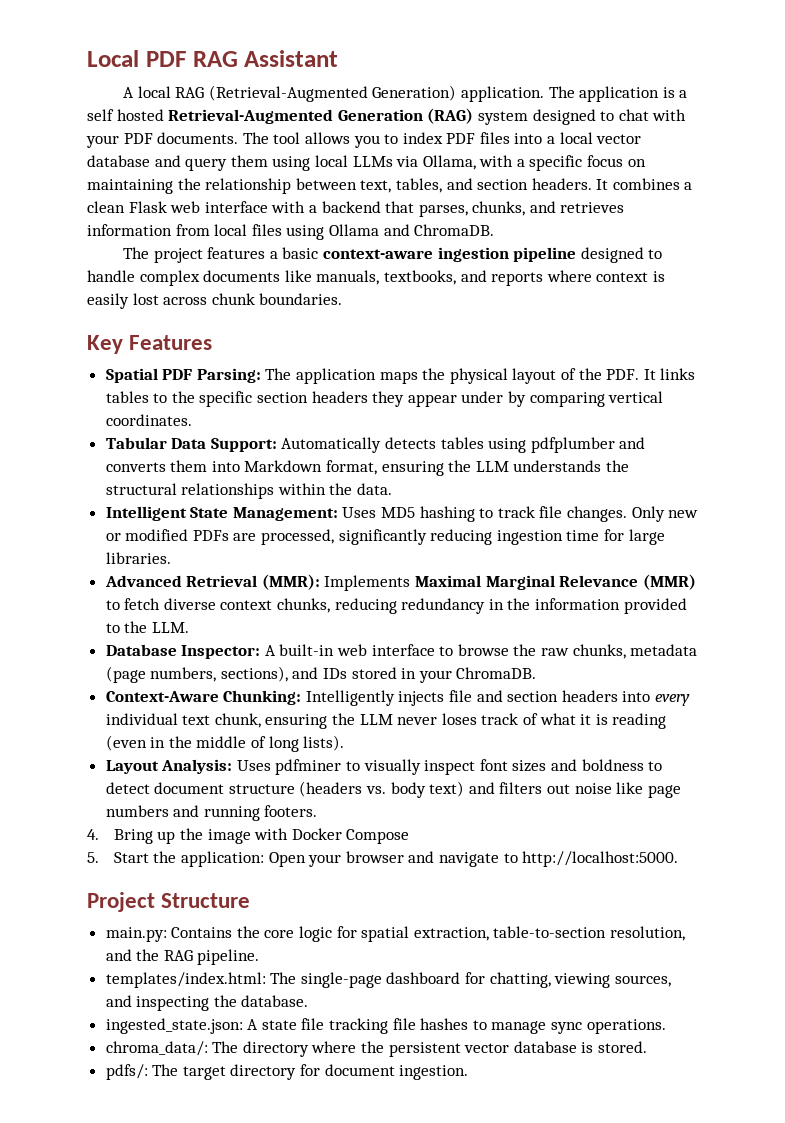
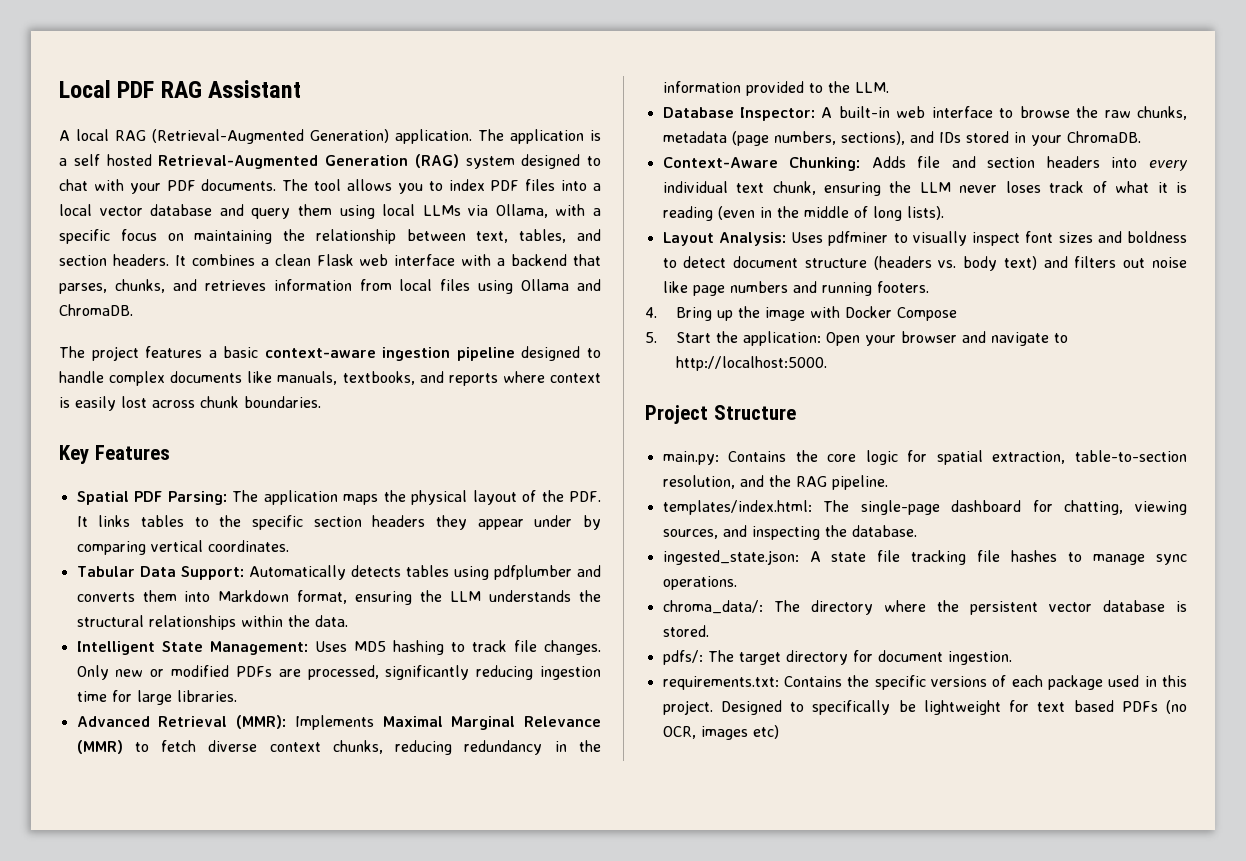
[305,690,445,706] Intelligently injects -> [871,156,906,168] Adds
(469, 1072) none -> [662,675,1187,690] [662,700,1187,715] [662,725,779,740] // requirements.txt: Contains the specific versions of each package used in this project. Designed to specifically be lightweight for text based PDFs (no OCR, images etc)

